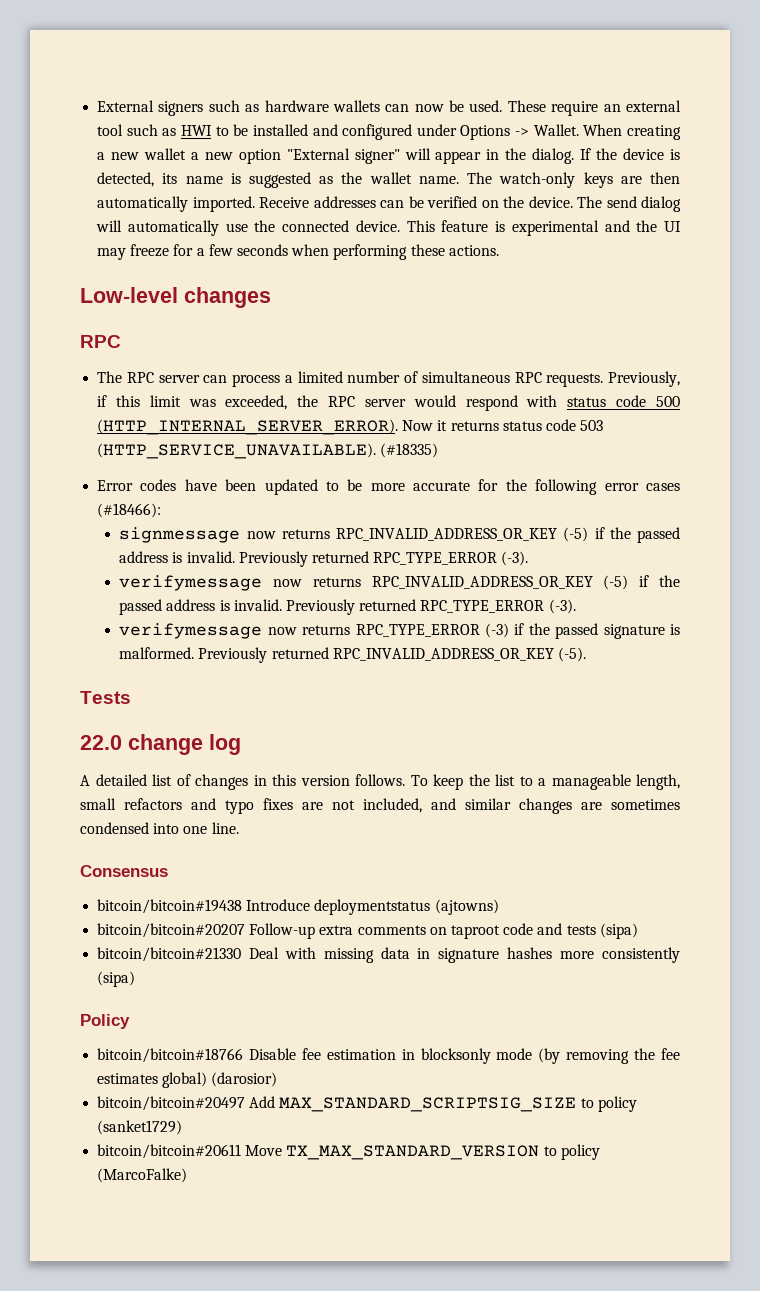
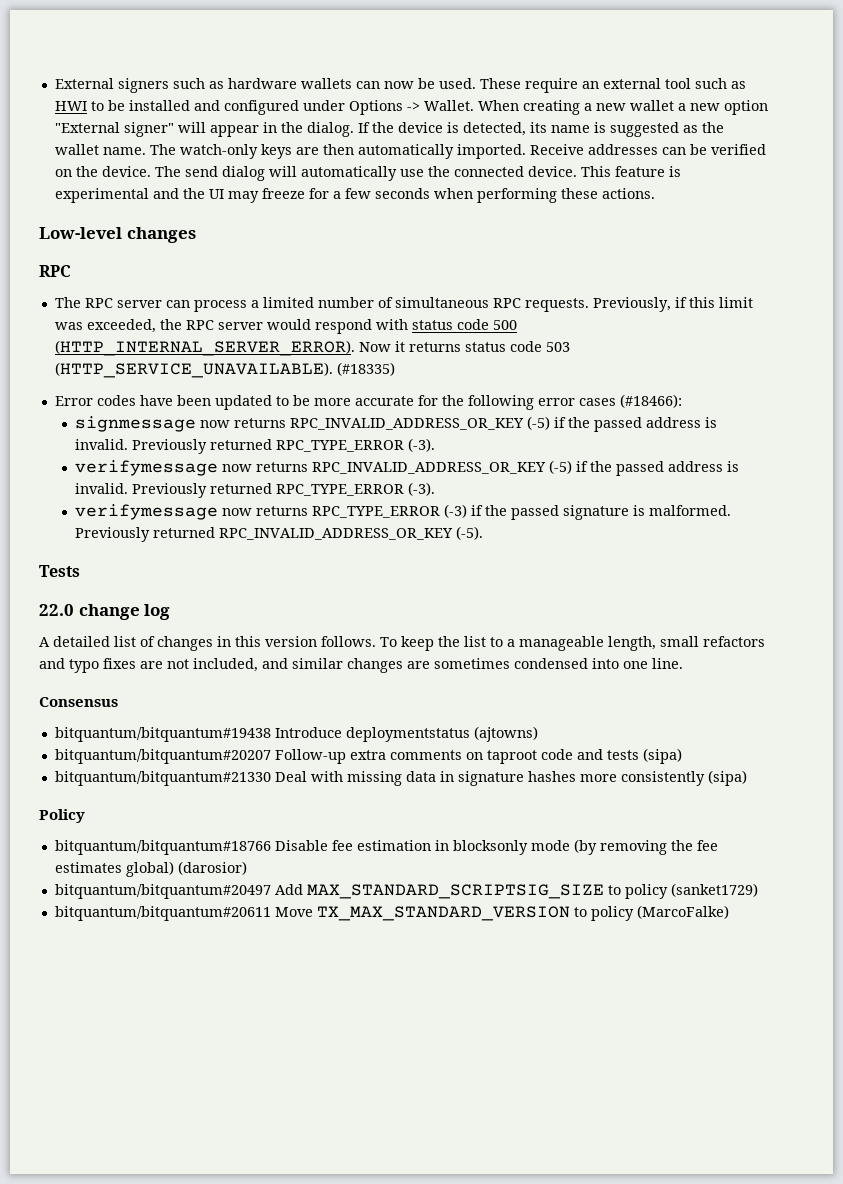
[97,899,243,914] bitcoin/bitcoin#19438 -> [54,727,271,742] bitquantum/bitquantum#19438
[97,923,246,938] bitcoin/bitcoin#20207 -> [54,749,271,764] bitquantum/bitquantum#20207
[97,947,242,962] bitcoin/bitcoin#21330 -> [54,771,271,786] bitquantum/bitquantum#21330
[97,1048,244,1063] bitcoin/bitcoin#18766 -> [54,840,271,855] bitquantum/bitquantum#18766
[97,1096,246,1111] bitcoin/bitcoin#20497 -> [54,884,271,899] bitquantum/bitquantum#20497
[97,1144,242,1159] bitcoin/bitcoin#20611 -> [54,906,271,921] bitquantum/bitquantum#20611

